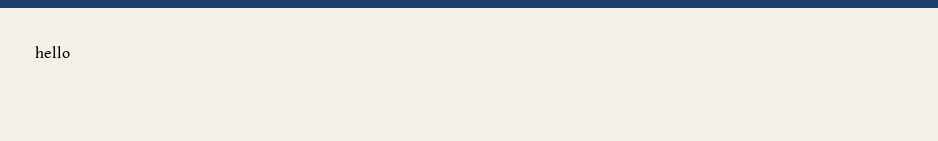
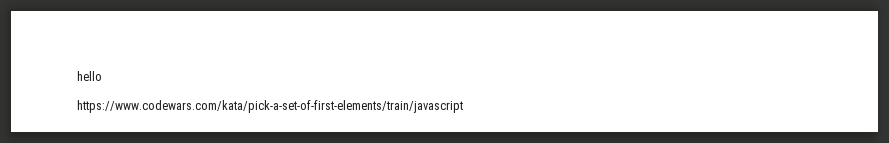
(70, 52) none -> [77,100,463,113] // https://www.codewars.com/kata/pick-a-set-of-first-elements/train/javascript

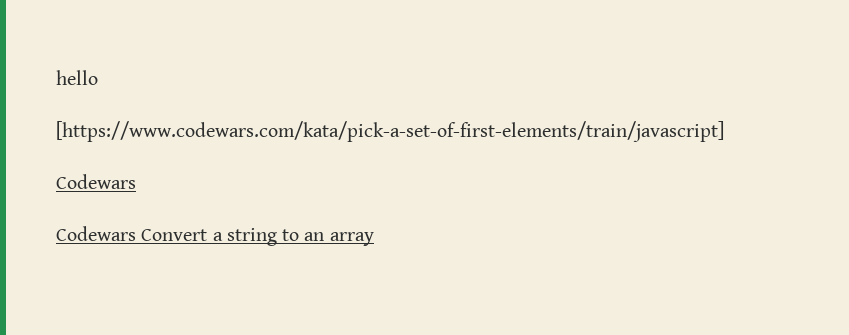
[77,100,463,113] https://www.codewars.com/kata/pick-a-set-of-first-elements/train/javascript -> [56,121,724,142] [56,174,136,189] [56,226,374,246] [https://www.codewars.com/kata/pick-a-set-of-first-elements/train/javascript] // Codewars // Codewars Convert a string to an array

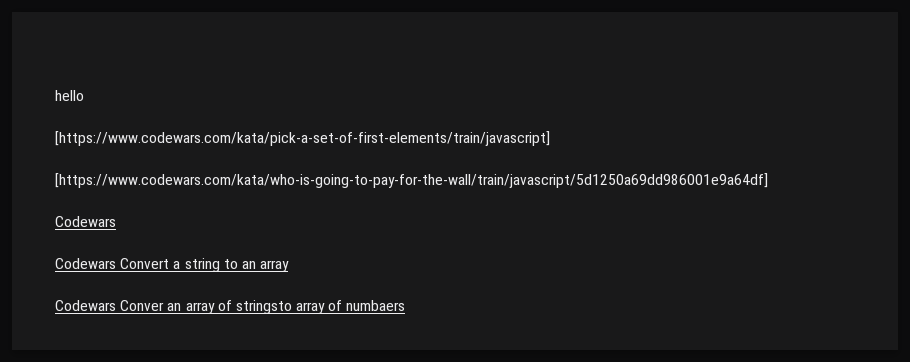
(724, 131) none -> [55,173,768,188] // [https://www.codewars.com/kata/who-is-going-to-pay-for-the-wall/train/javascript/5d1250a69dd986001e9a64df]
(374, 239) none -> [55,300,406,314] // Codewars Conver an array of stringsto array of numbaers

